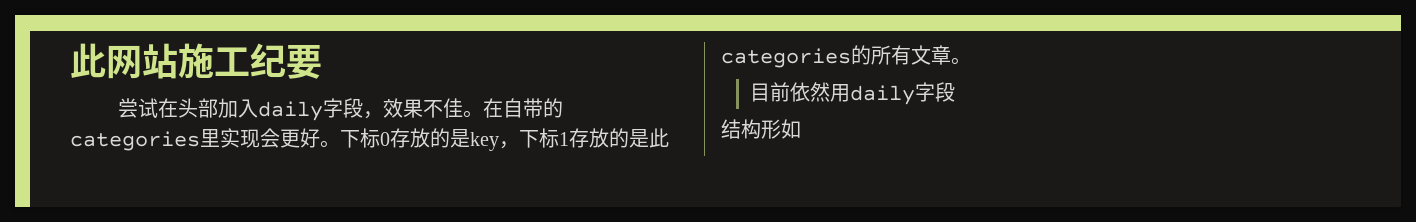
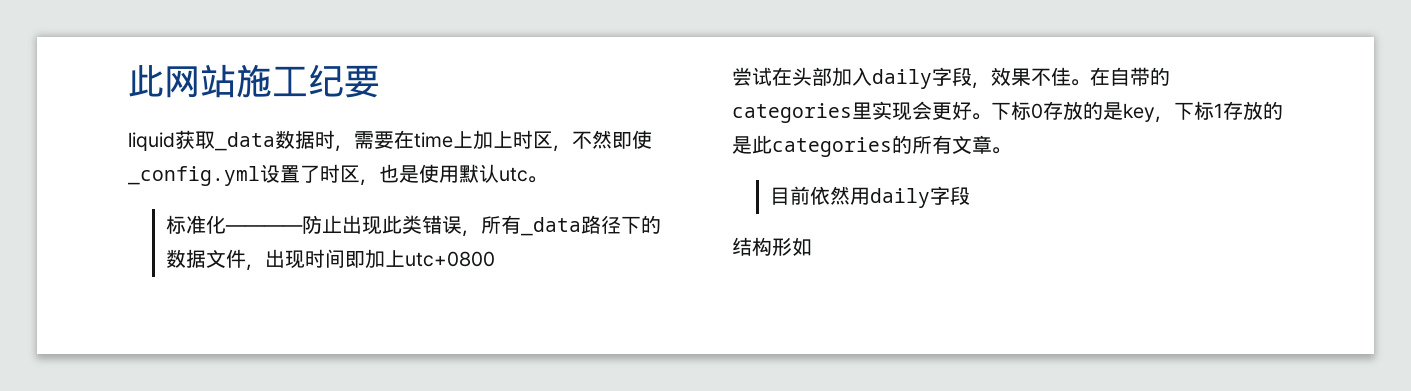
(322, 62) none -> [128,130,652,152] [128,164,547,186] [165,215,661,237] [165,249,495,271] // liquid获取_data数据时，需要在time上加上时区，不然即使_config.yml设置了时区，也是使用默认utc。 // 标准化————防止出现此类错误，所有_data路径下的数据文件，出现时间即加上utc+0800

